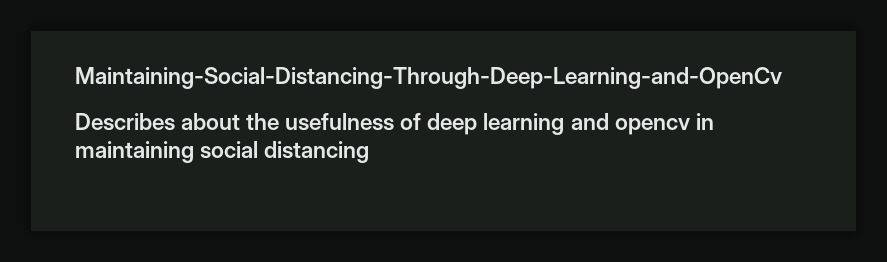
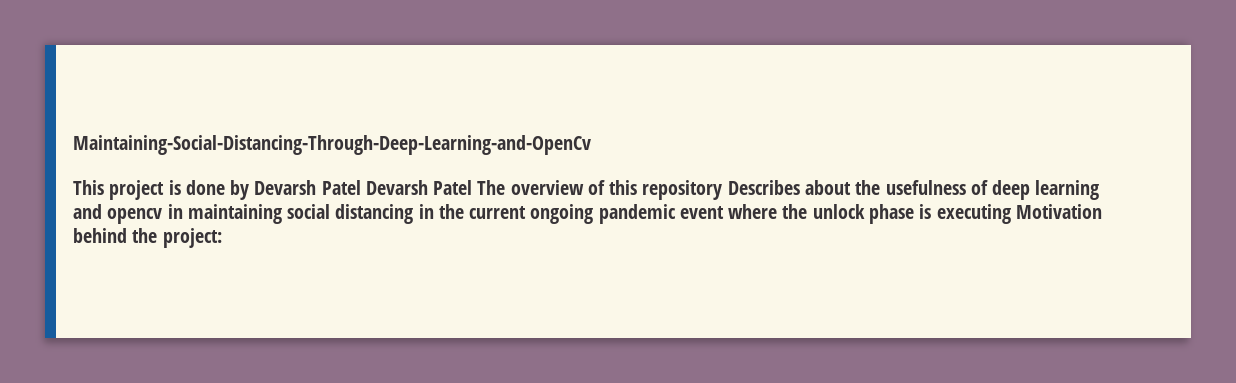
(782, 78) none -> [73,180,723,200] This project is done by Devarsh Patel Devarsh Patel The overview of this repository
(370, 152) none -> [418,204,1102,224] [73,228,222,248] in the current ongoing pandemic event where the unlock phase is executing Motivation behind the project:

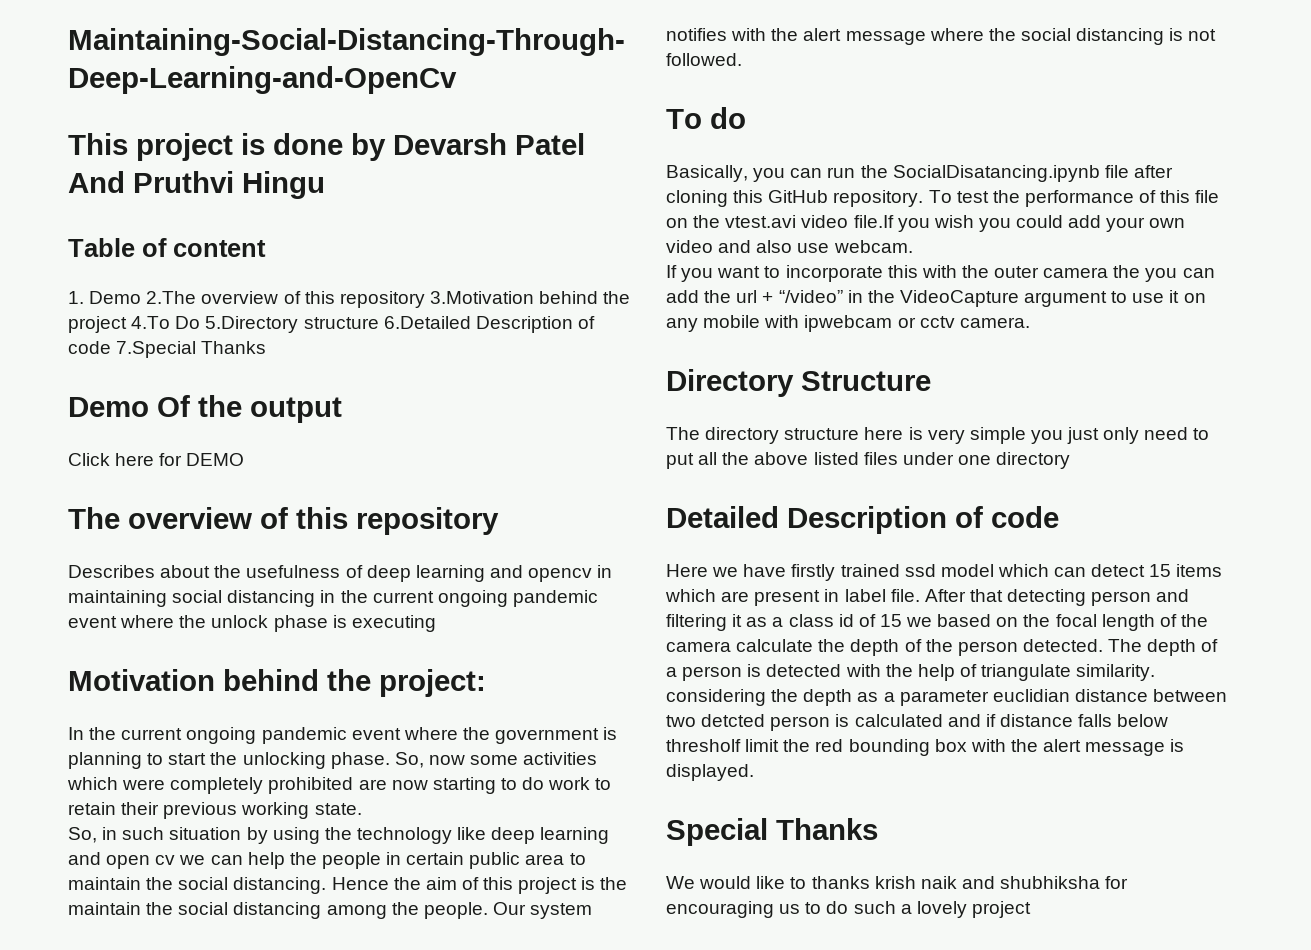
[365,180,473,195] Devarsh Patel -> [68,171,325,199] [68,238,266,257] [68,291,631,308] [68,316,595,333] [68,341,267,358] [68,395,342,423] [68,453,245,466] And Pruthvi Hingu // Table of content // 1. Demo 2.The overview of this repository 3.Motivation behind the project 4.To Do 5.Directory structure 6.Detailed Description of code 7.Special Thanks // Demo Of the output // Click here for DEMO //
(723, 190) none -> (499, 521) //
(1011, 214) none -> (436, 623) //
(222, 238) none -> [68,727,618,744] [68,752,598,769] [67,777,612,794] [68,802,362,819] [68,827,610,844] [68,852,586,869] [68,877,628,894] [68,902,593,919] [666,28,1217,45] [666,53,742,66] [666,107,746,129] [666,165,1173,182] [666,190,1220,207] [666,215,1186,232] [666,240,913,253] [666,265,1215,282] [666,290,1206,307] [666,315,1030,332] [666,369,931,397] [666,427,1210,444] [666,452,1071,469] [666,506,1059,534] [666,564,1223,581] [665,589,1190,606] [666,614,1208,631] [666,639,1219,656] [666,664,1156,681] [666,689,1228,706] [666,714,1169,731] [666,739,1185,756] [666,764,754,781] [666,818,878,846] [666,876,1129,889] [666,901,1031,918] // In the current ongoing pandemic event where the government is planning to start the unlocking phase. So, now some activities which were completely prohibited are now starting to do work to retain their previous working state. // So, in such situation by using the technology like deep learning and open cv we can help the people in certain public area to maintain the social distancing. Hence the aim of this project is the maintain the social distancing among the people. Our system notifies with the alert message where the social distancing is not followed. // To do // Basically, you can run the SocialDisatancing.ipynb file after cloning this GitHub repository. To test the performance of this file on the vtest.avi video file.If you wish you could add your own video and also use webcam. // If you want to incorporate this with the outer camera the you can add the url + “/video” in the VideoCapture argument to use it on any mobile with ipwebcam or cctv camera. // Directory Structure // The directory structure here is very simple you just only need to put all the above listed files under one directory // Detailed Description of code // Here we have firstly trained ssd model which can detect 15 items which are present in label file. After that detecting person and filtering it as a class id of 15 we based on the focal length of the camera calculate the depth of the person detected. The depth of a person is detected with the help of triangulate similarity. considering the depth as a parameter euclidian distance between two detcted person is calculated and if distance falls below thresholf limit the red bounding box with the alert message is displayed. // Special Thanks // We would like to thanks krish naik and shubhiksha for encouraging us to do such a lovely project

